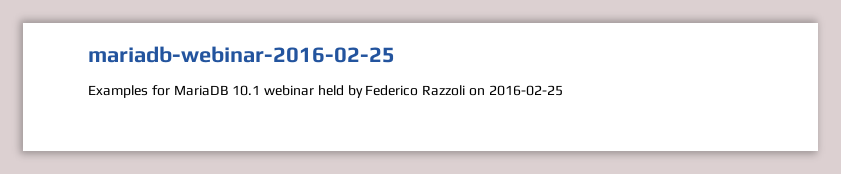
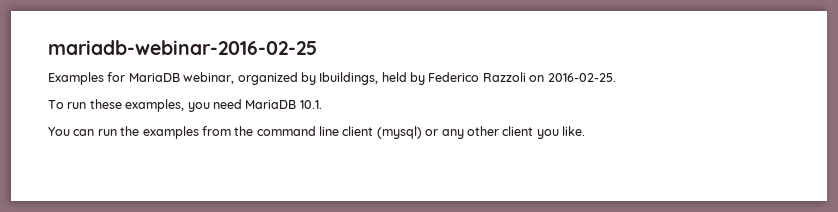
[232,85,315,96] 10.1 webinar -> [183,72,379,85] webinar, organized by Ibuildings,
[488,85,563,96] 2016-02-25 -> [547,73,616,82] [48,99,322,112] [48,126,585,139] 2016-02-25. // To run these examples, you need MariaDB 10.1. // You can run the examples from the command line client (mysql) or any other client you like.

